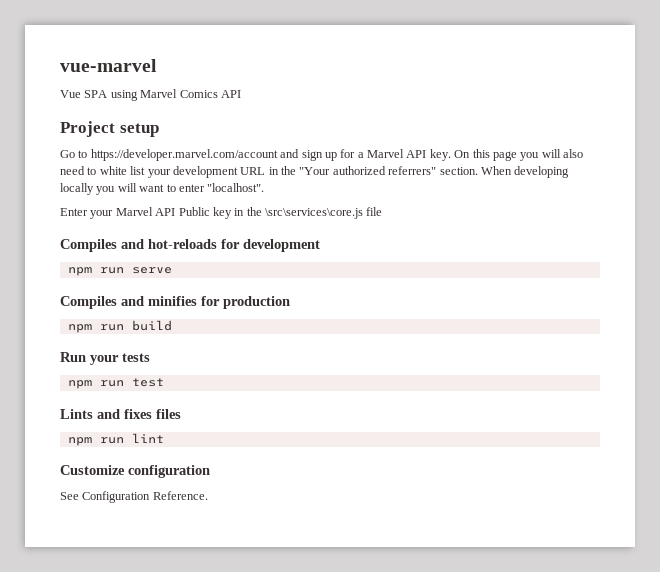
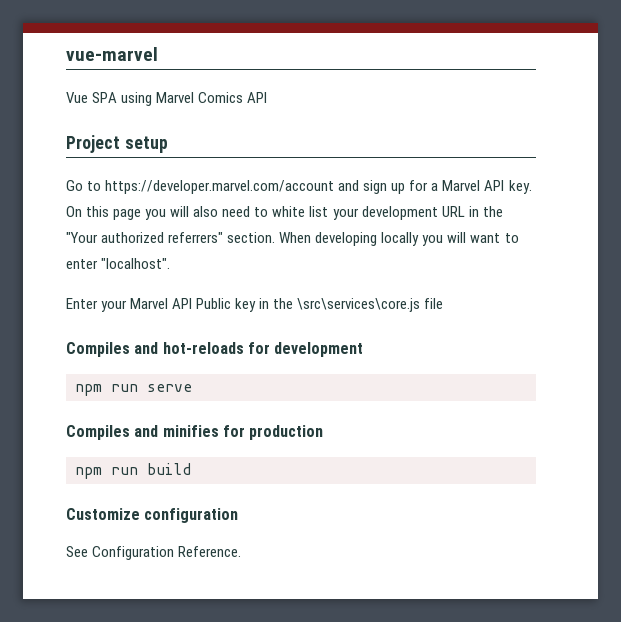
[60,352,150,365] [67,378,164,389] [60,409,181,419] [67,433,164,446] // Run your tests // npm run test // Lints and fixes files // npm run lint -> (191, 469) none

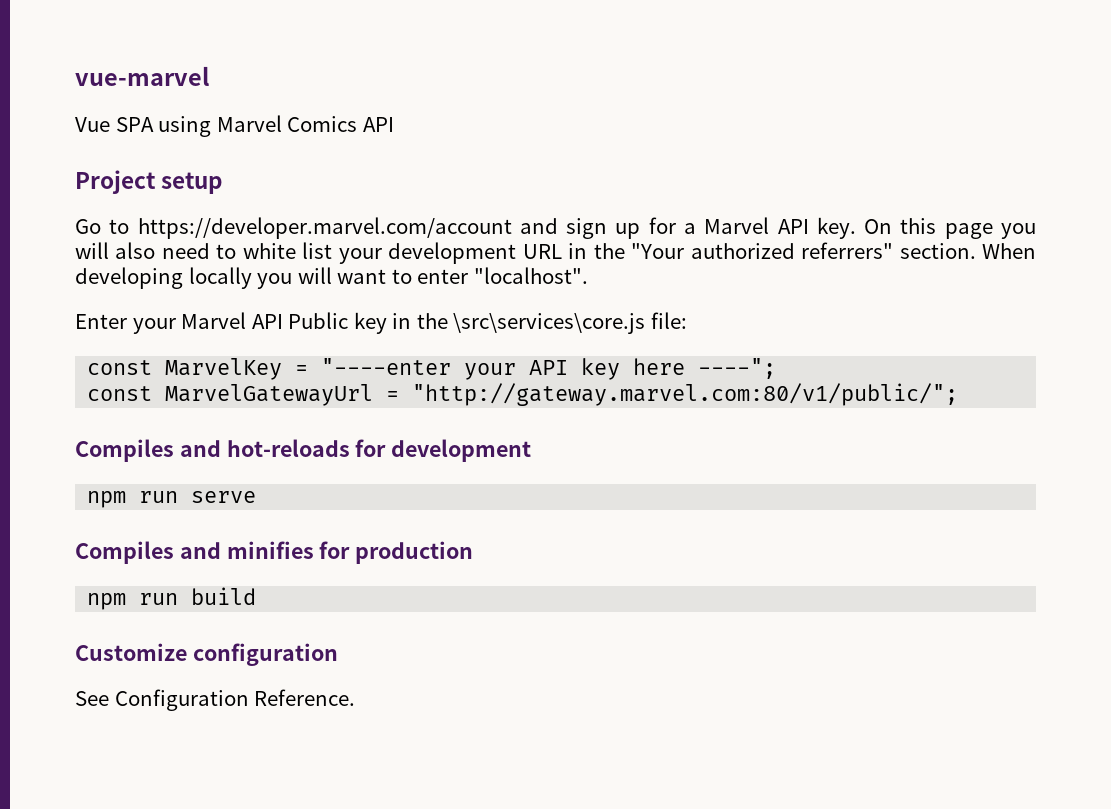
[424,298,444,309] file -> [650,312,687,329] [87,358,777,380] [87,383,959,406] file: // const MarvelKey = "----enter your API key here ----"; // const MarvelGatewayUrl = "http://gateway.marvel.com:80/v1/public/";

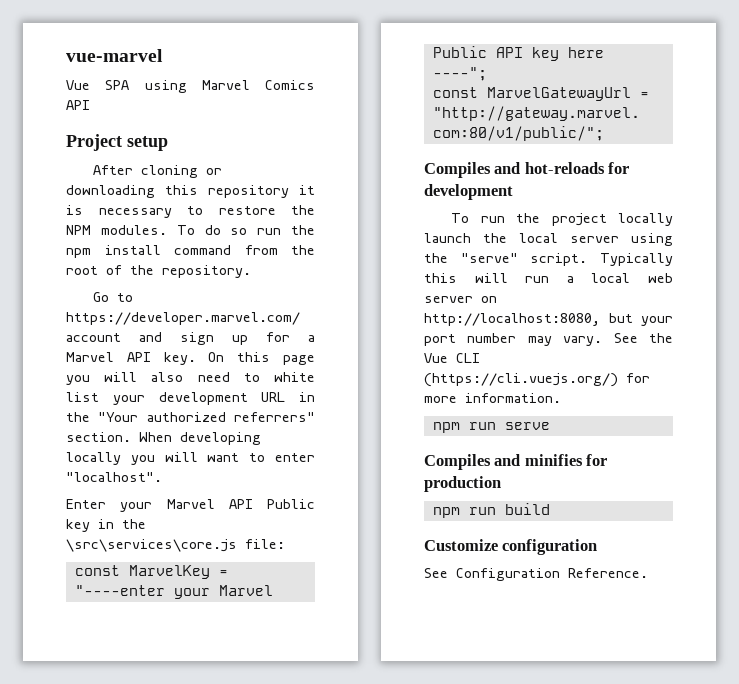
(223, 183) none -> [93,165,223,178] [66,185,315,198] [66,205,315,218] [66,225,316,235] [66,245,315,258] [66,265,251,278] // After cloning or downloading this repository it is necessary to restore the NPM modules. To do so run the npm install command from the root of the repository.
(517, 371) none -> [218,585,273,596] [432,46,487,58] Marvel Public
(532, 450) none -> [451,213,673,226] [424,233,673,246] [424,253,673,266] [424,273,673,283] [424,296,497,303] [424,313,673,326] [424,333,673,346] [424,353,480,363] [424,373,650,387] [424,393,561,403] // To run the project locally launch the local server using the "serve" script. Typically this will run a local web server on http://localhost:8080, but your port number may vary. See the Vue CLI (https://cli.vuejs.org/) for more information.

